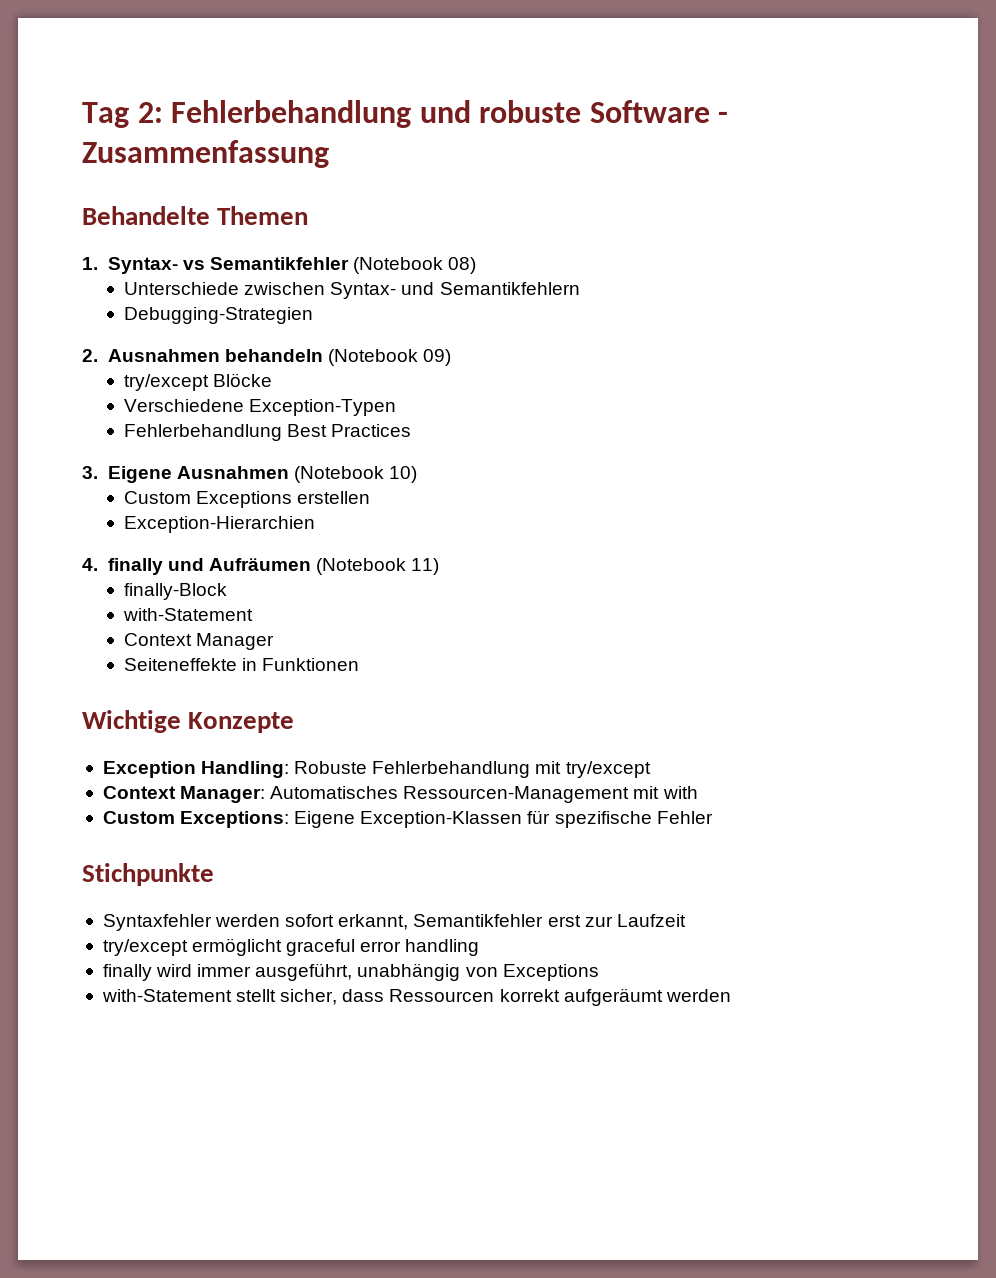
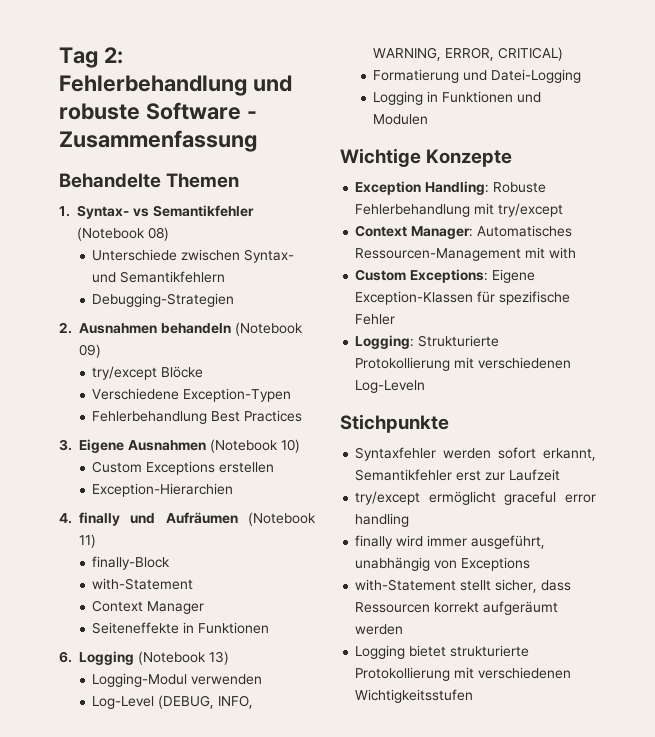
(360, 664) none -> [59,651,229,665] [92,673,263,687] [92,695,254,709] [373,47,564,61] [373,69,582,83] [373,91,542,105] [373,114,429,125] // 6. Logging (Notebook 13) // Logging-Modul verwenden // Log-Level (DEBUG, INFO, WARNING, ERROR, CRITICAL) // Formatierung und Datei-Logging // Logging in Funktionen und Modulen
(713, 817) none -> [355,335,500,349] [355,357,572,371] [355,380,426,393] // Logging: Strukturierte Protokollierung mit verschiedenen Log-Leveln
(731, 995) none -> [355,645,530,659] [355,667,572,681] [355,689,474,703] // Logging bietet strukturierte Protokollierung mit verschiedenen Wichtigkeitsstufen

